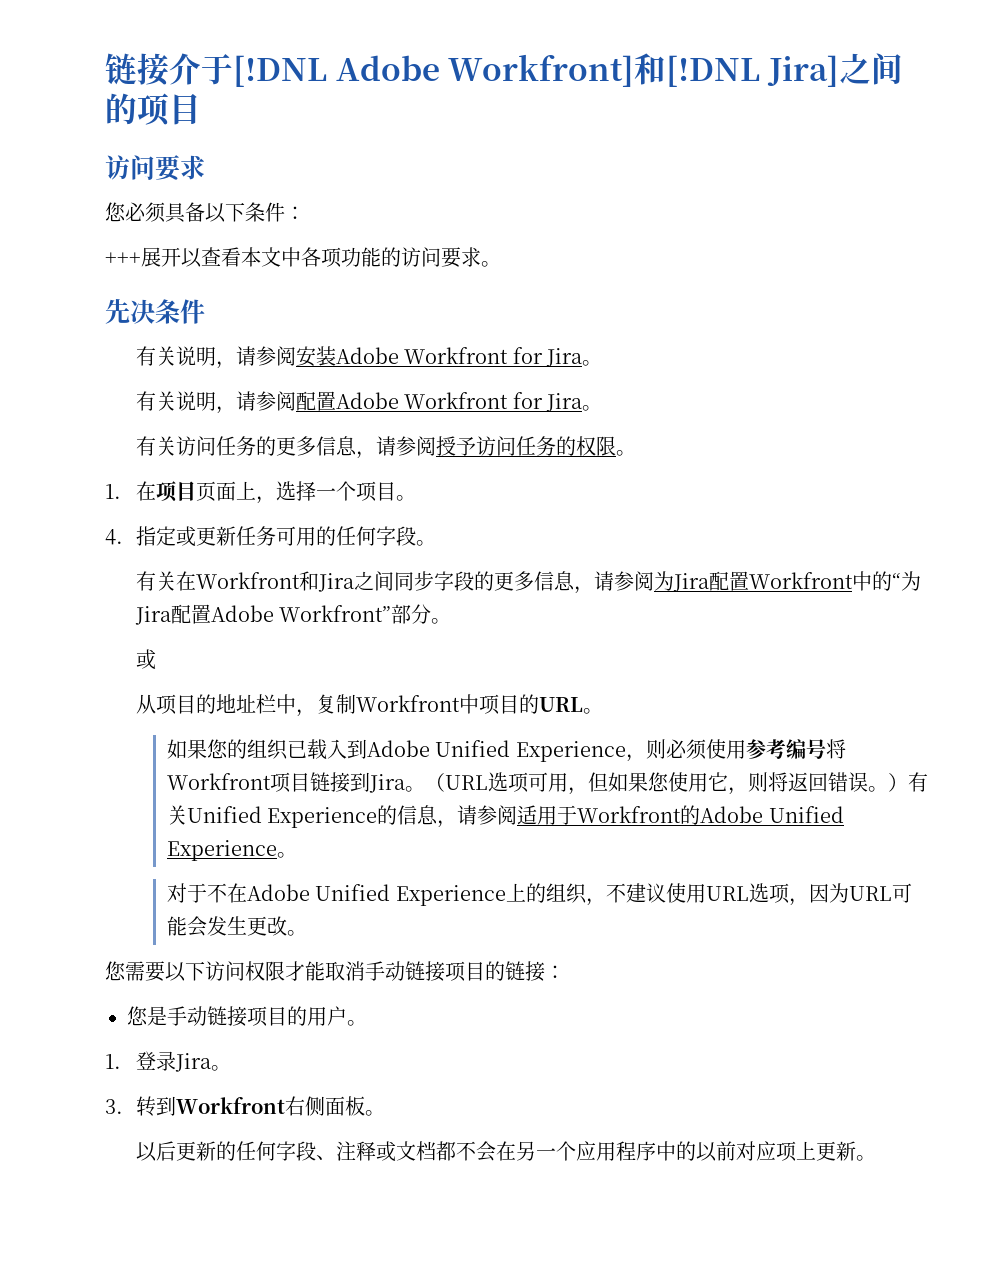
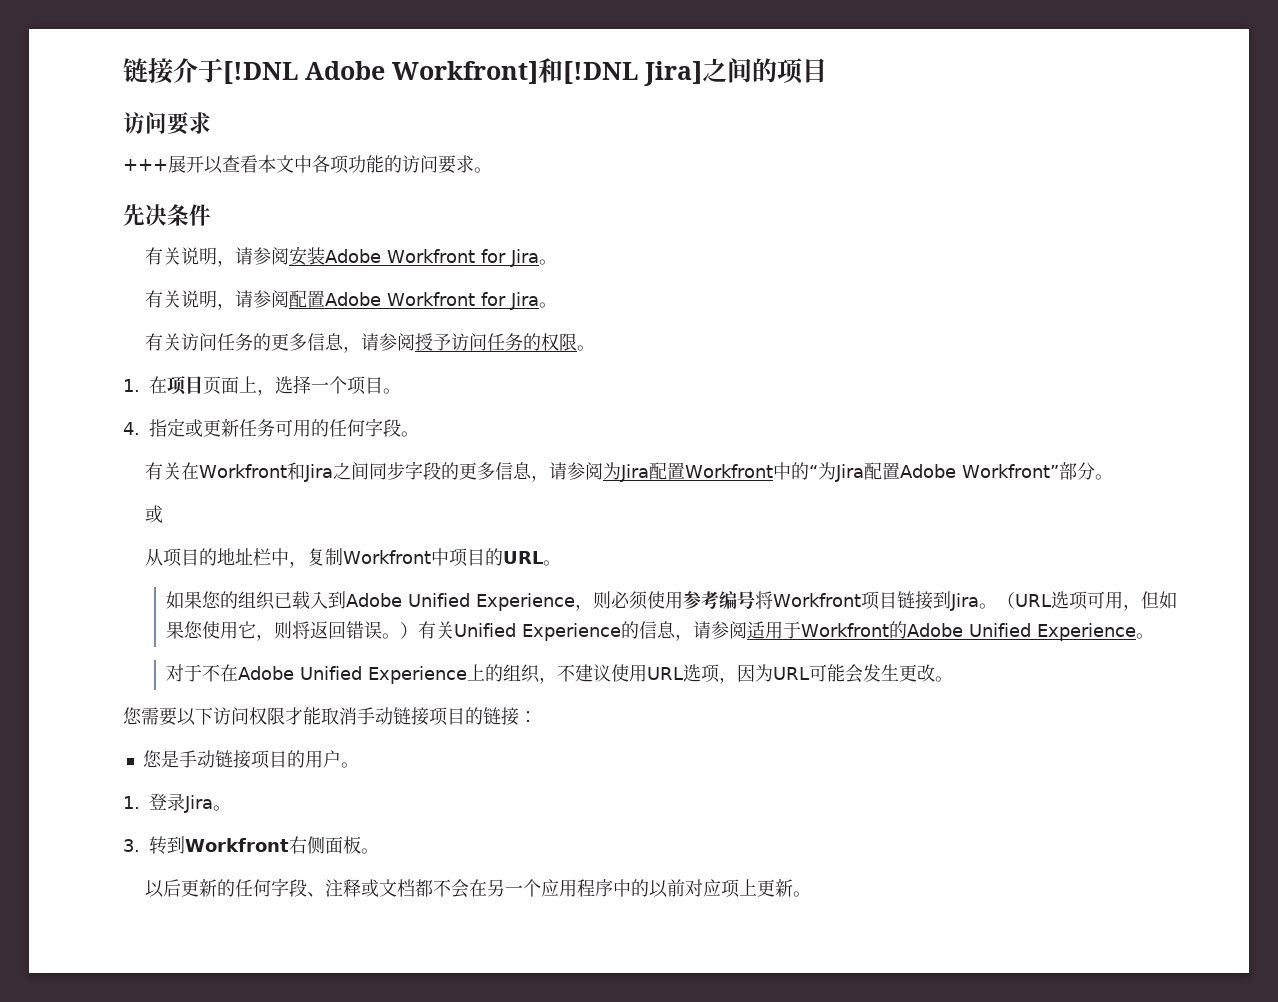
[105,202,305,223] // 您必须具备以下条件： -> (211, 123) none

